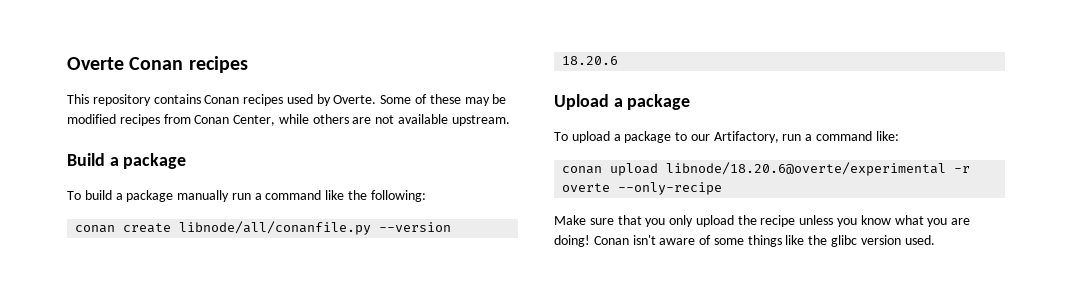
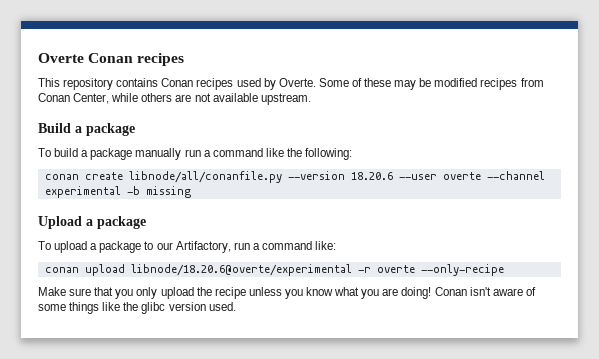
(619, 60) none -> [398,171,545,180] [44,186,191,198] --user overte --channel experimental -b missing

